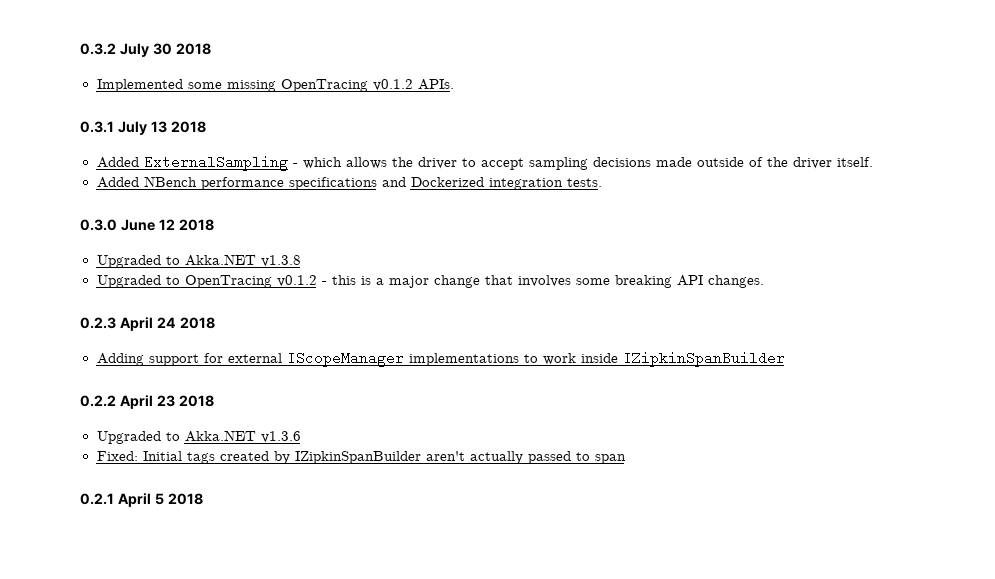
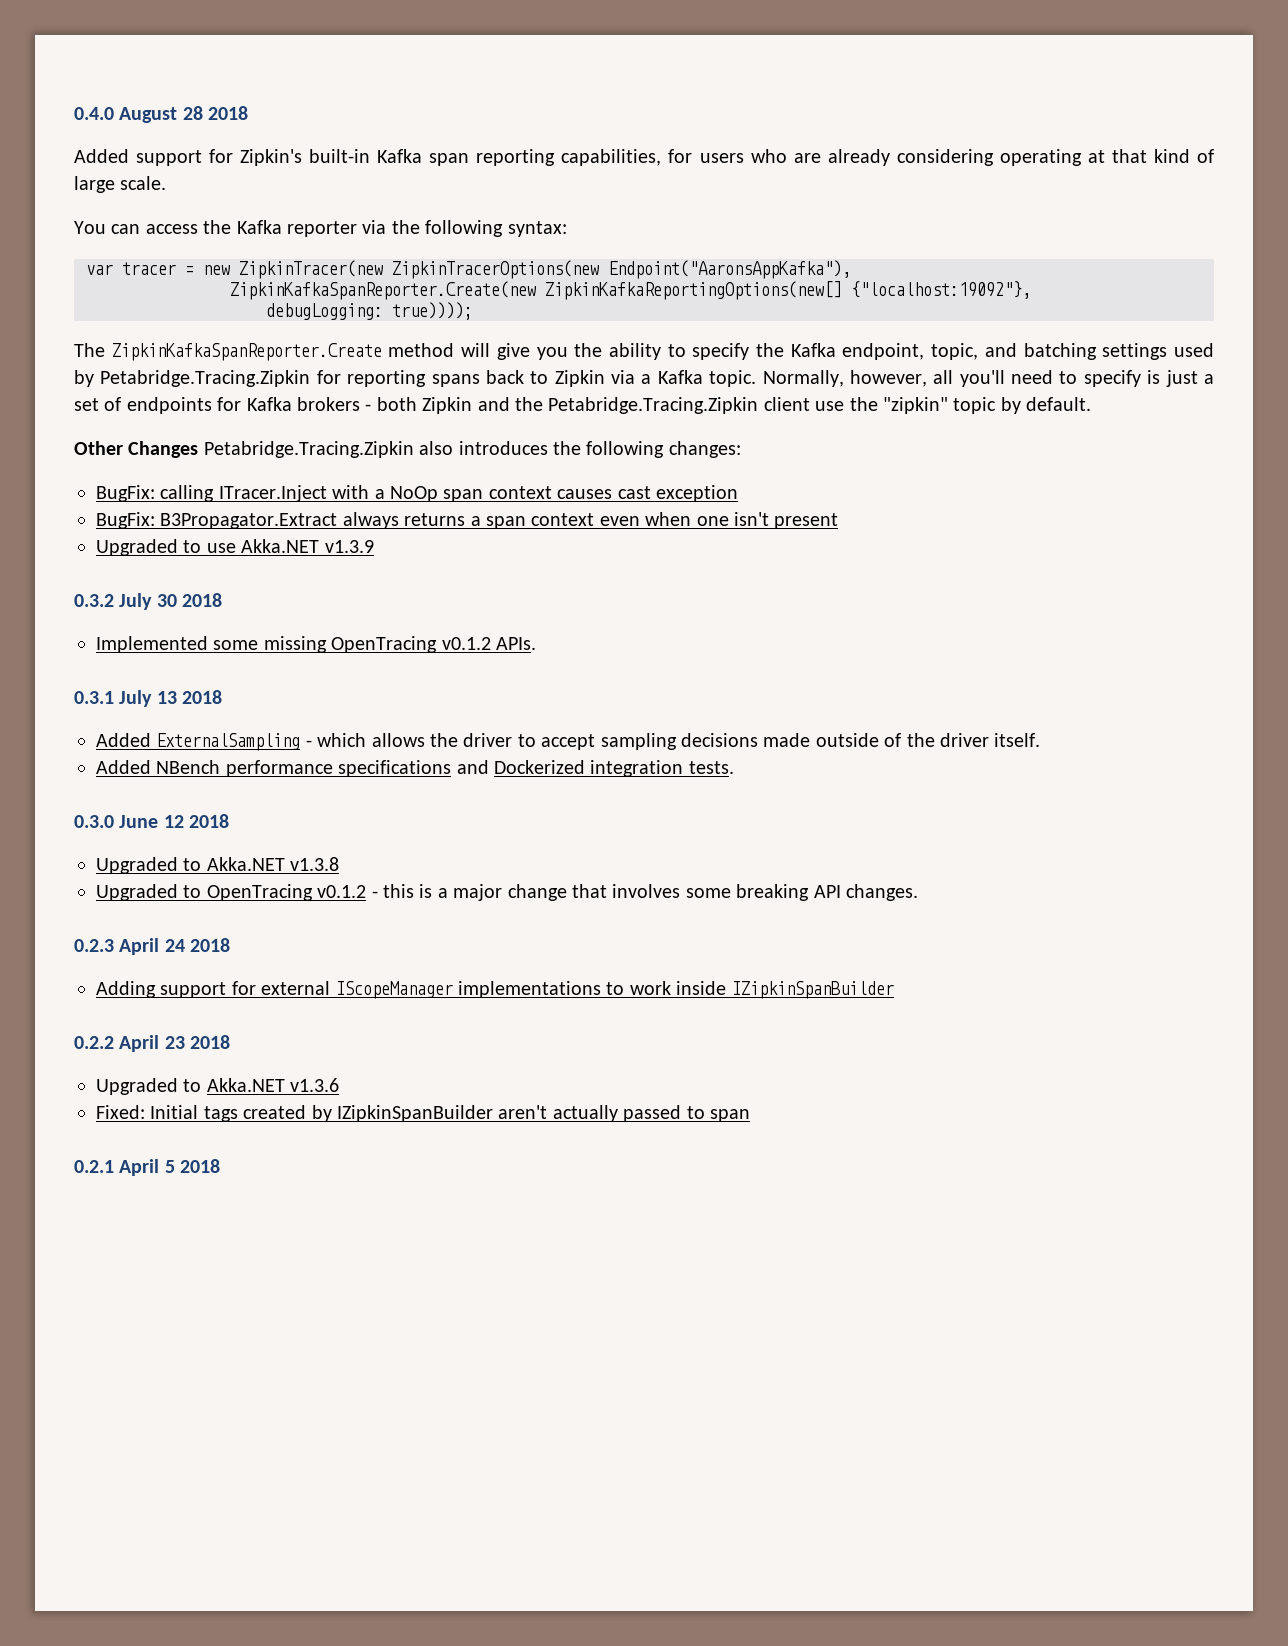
(80, 49) none -> [74,106,249,123] [74,149,1214,166] [74,176,167,193] [74,220,567,237] [86,260,851,279] [230,281,1031,300] [266,302,473,320] [74,343,1215,361] [74,370,1214,387] [74,397,1092,414] [74,441,741,458] [96,485,738,502] [96,512,839,529] [96,539,374,556] 0.4.0 August 28 2018 // Added support for Zipkin's built-in Kafka span reporting capabilities, for users who are already considering operating at that kind of large scale. // You can access the Kafka reporter via the following syntax: // var tracer = new ZipkinTracer(new ZipkinTracerOptions(new Endpoint("AaronsAppKafka"), // ZipkinKafkaSpanReporter.Create(new ZipkinKafkaReportingOptions(new[] {"localhost:19092"}, // debugLogging: true)))); // The ZipkinKafkaSpanReporter.Create method will give you the ability to specify the Kafka endpoint, topic, and batching settings used by Petabridge.Tracing.Zipkin for reporting spans back to Zipkin via a Kafka topic. Normally, however, all you'll need to specify is just a set of endpoints for Kafka brokers - both Zipkin and the Petabridge.Tracing.Zipkin client use the "zipkin" topic by default. // Other Changes Petabridge.Tracing.Zipkin also introduces the following changes: // BugFix: calling ITracer.Inject with a NoOp span context causes cast exception // BugFix: B3Propagator.Extract always returns a span context even when one isn't present // Upgraded to use Akka.NET v1.3.9 //

